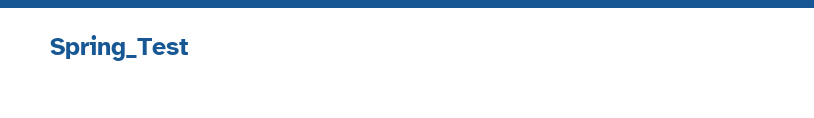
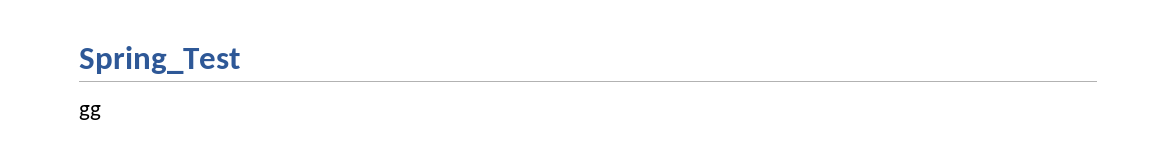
(188, 48) none -> [79,105,101,120] // gg

